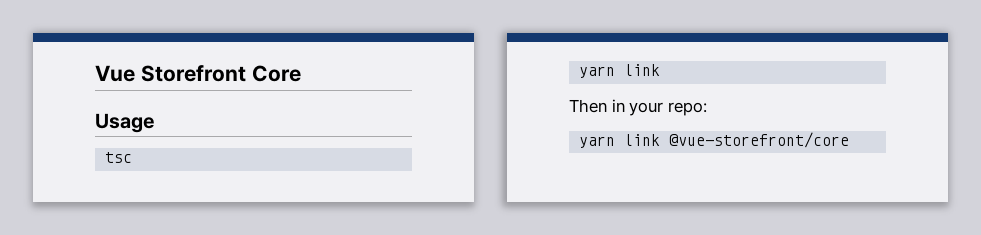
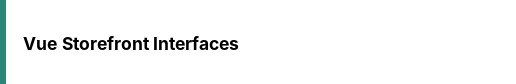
[251,65,301,82] [95,113,154,133] [105,152,133,163] [579,64,661,78] [569,99,707,116] [579,132,850,148] Core // Usage // tsc // yarn link // Then in your repo: // yarn link @vue-storefront/core -> [153,36,240,50] Interfaces

